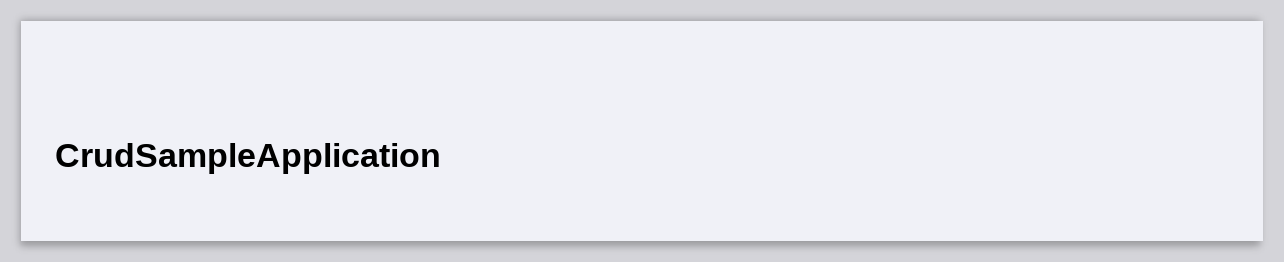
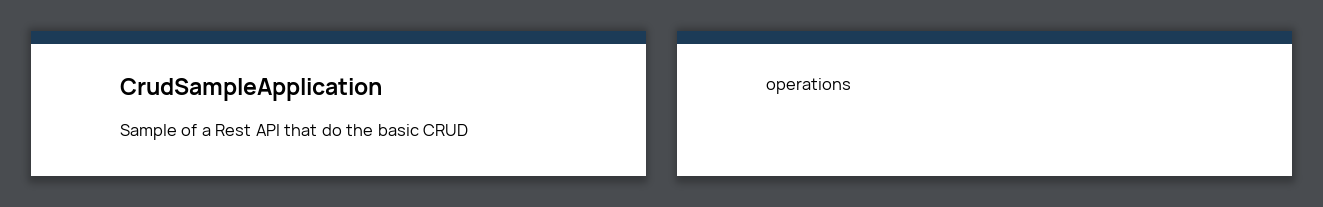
(441, 158) none -> [120,124,469,140] [766,78,851,94] // Sample of a Rest API that do the basic CRUD operations

